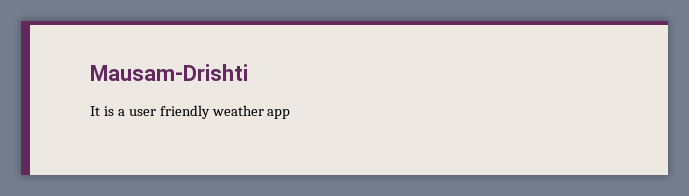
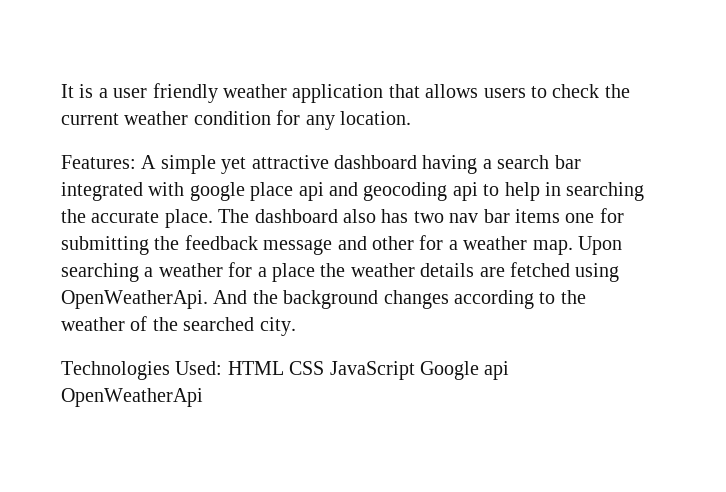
[90,64,248,81] Mausam-Drishti // -> (61, 91) none
[267,109,291,119] app -> [292,84,630,103] [61,110,411,130] [61,155,581,174] [61,182,645,201] [61,208,624,228] [61,235,622,255] [61,262,620,282] [61,290,586,309] [61,316,296,336] [61,361,510,380] [61,388,203,407] application that allows users to check the current weather condition for any location. // Features: A simple yet attractive dashboard having a search bar integrated with google place api and geocoding api to help in searching the accurate place. The dashboard also has two nav bar items one for submitting the feedback message and other for a weather map. Upon searching a weather for a place the weather details are fetched using OpenWeatherApi. And the background changes according to the weather of the searched city. // Technologies Used: HTML CSS JavaScript Google api OpenWeatherApi

